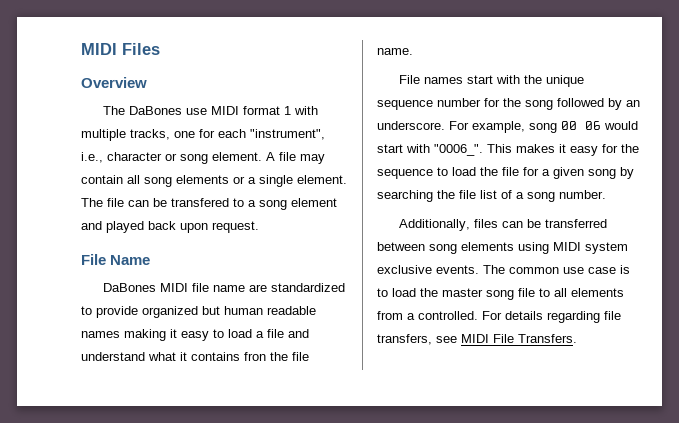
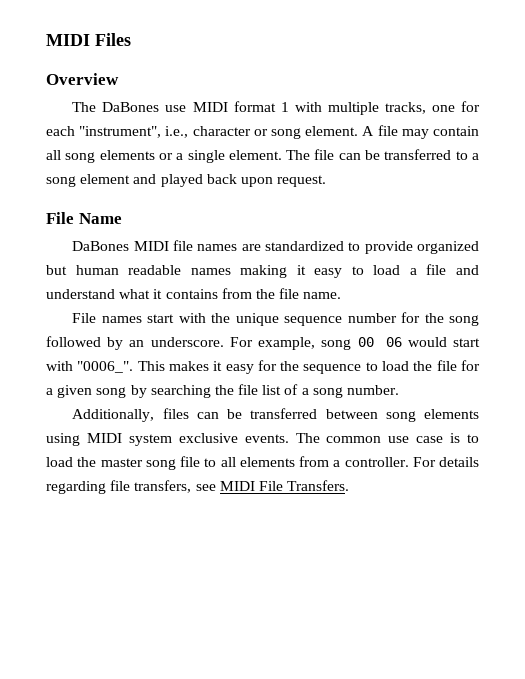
[171,198,229,207] transfered -> [384,149,452,160] transferred
[213,285,246,292] name -> [197,244,238,251] names
[244,352,266,361] fron -> [221,288,252,299] from
[418,311,478,320] controlled. -> [344,457,409,467] controller.

